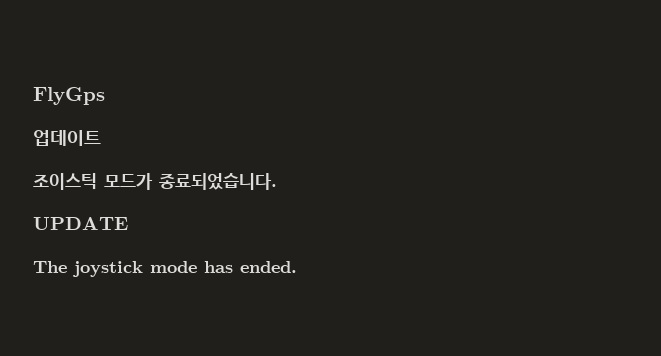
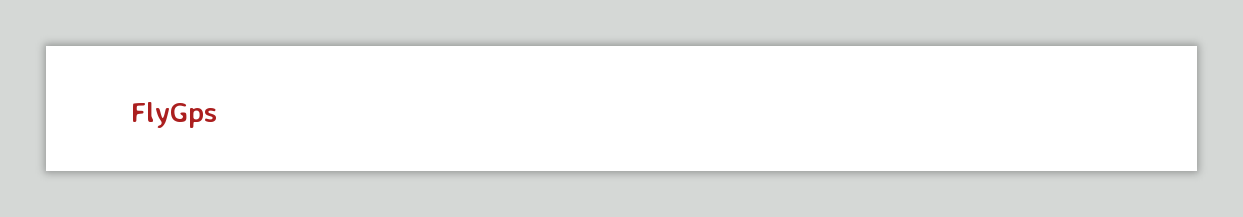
[33,130,101,146] [33,173,277,190] [33,217,128,230] [33,261,297,277] // 업데이트 // 조이스틱 모드가 종료되었습니다. // UPDATE // The joystick mode has ended. -> (217, 115) none

